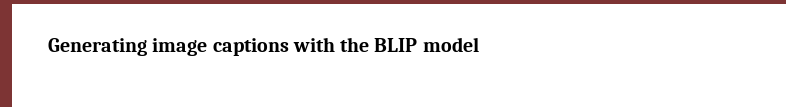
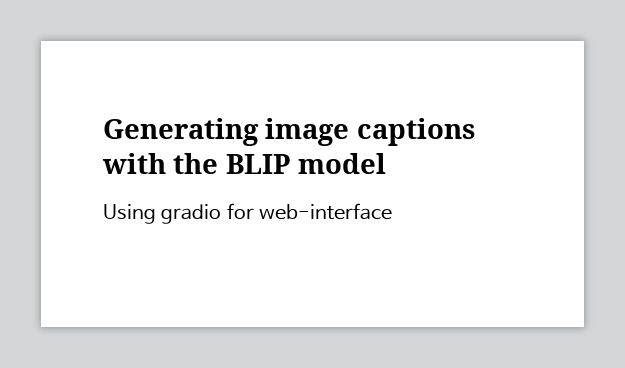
(479, 44) none -> [103,203,392,224] // Using gradio for web-interface

